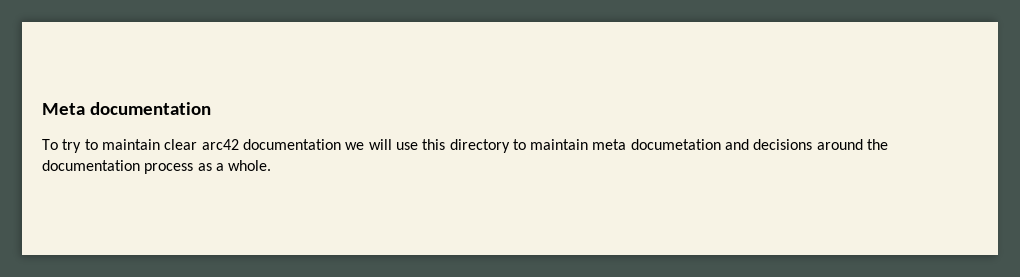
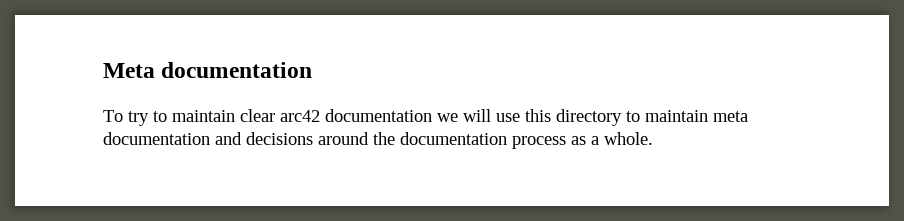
[630,139,721,150] documetation -> [103,132,210,145] documentation

